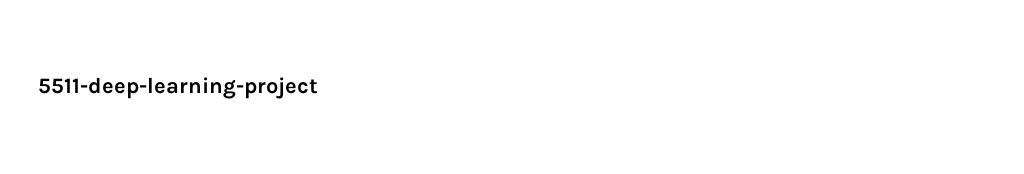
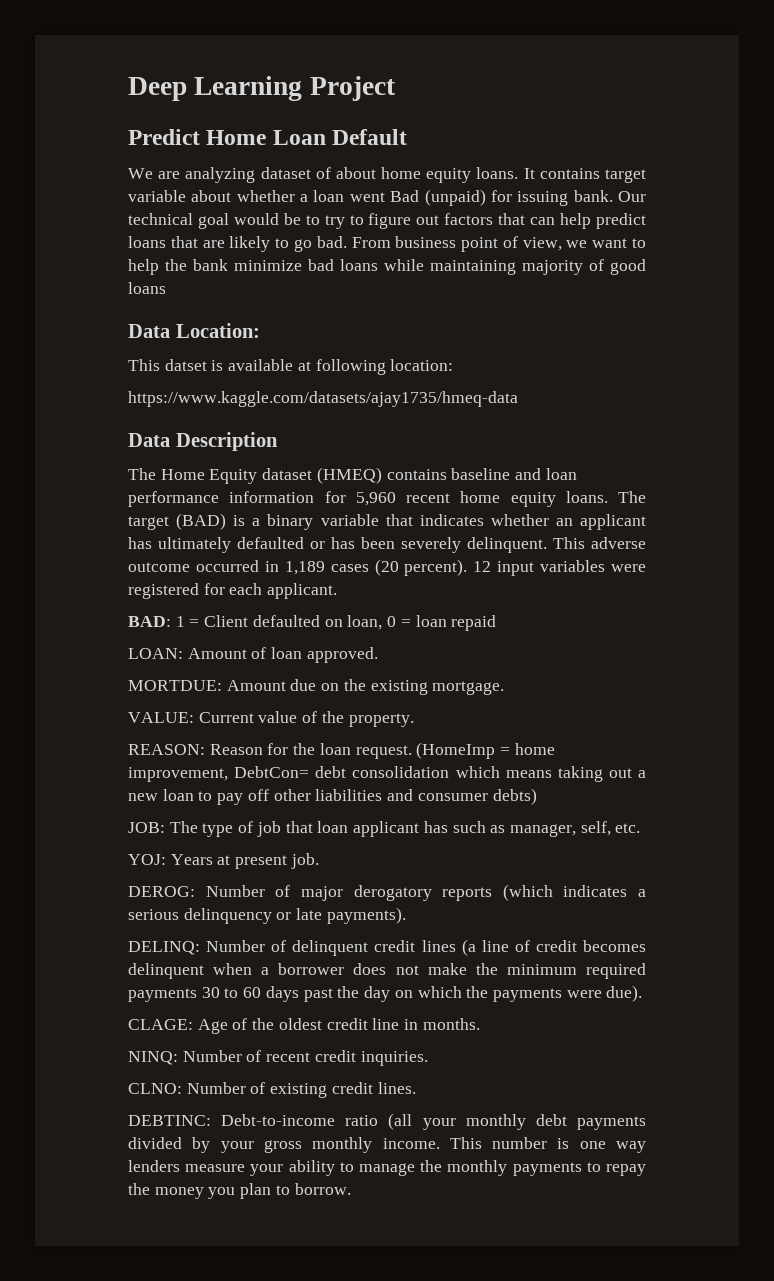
[38,77,318,99] 5511-deep-learning-project -> [128,76,396,101] [128,129,408,145] [128,167,646,183] [128,189,647,206] [128,213,646,229] [128,236,646,252] [128,259,646,275] [128,282,166,294] [128,323,260,338] [128,359,454,375] [128,391,518,407] [128,432,278,451] [128,467,577,484] [128,491,646,507] [128,513,646,530] [128,537,646,553] [128,559,646,576] [128,583,338,599] [128,615,497,631] [128,647,378,663] [128,679,505,695] [128,711,414,727] [128,742,555,759] [128,766,646,782] [128,788,537,805] [128,821,641,837] [128,853,319,869] [128,884,646,901] [128,907,406,924] [128,939,647,956] [128,963,646,979] [128,985,643,1002] [128,1018,480,1034] [128,1050,428,1066] [128,1082,416,1098] [128,1113,647,1130] [128,1137,646,1153] [128,1160,646,1176] [128,1183,351,1199] Deep Learning Project // Predict Home Loan Default // We are analyzing dataset of about home equity loans. It contains target variable about whether a loan went Bad (unpaid) for issuing bank. Our technical goal would be to try to figure out factors that can help predict loans that are likely to go bad. From business point of view, we want to help the bank minimize bad loans while maintaining majority of good loans // Data Location: // This datset is available at following location: // https://www.kaggle.com/datasets/ajay1735/hmeq-data // Data Description // The Home Equity dataset (HMEQ) contains baseline and loan performance information for 5,960 recent home equity loans. The target (BAD) is a binary variable that indicates whether an applicant has ultimately defaulted or has been severely delinquent. This adverse outcome occurred in 1,189 cases (20 percent). 12 input variables were registered for each applicant. // BAD: 1 = Client defaulted on loan, 0 = loan repaid // LOAN: Amount of loan approved. // MORTDUE: Amount due on the existing mortgage. // VALUE: Current value of the property. // REASON: Reason for the loan request. (HomeImp = home improvement, DebtCon= debt consolidation which means taking out a new loan to pay off other liabilities and consumer debts) // JOB: The type of job that loan applicant has such as manager, self, etc. // YOJ: Years at present job. // DEROG: Number of major derogatory reports (which indicates a serious delinquency or late payments). // DELINQ: Number of delinquent credit lines (a line of credit becomes delinquent when a borrower does not make the minimum required payments 30 to 60 days past the day on which the payments were due). // CLAGE: Age of the oldest credit line in months. // NINQ: Number of recent credit inquiries. // CLNO: Number of existing credit lines. // DEBTINC: Debt-to-income ratio (all your monthly debt payments divided by your gross monthly income. This number is one way lenders measure your ability to manage the monthly payments to repay the money you plan to borrow.

